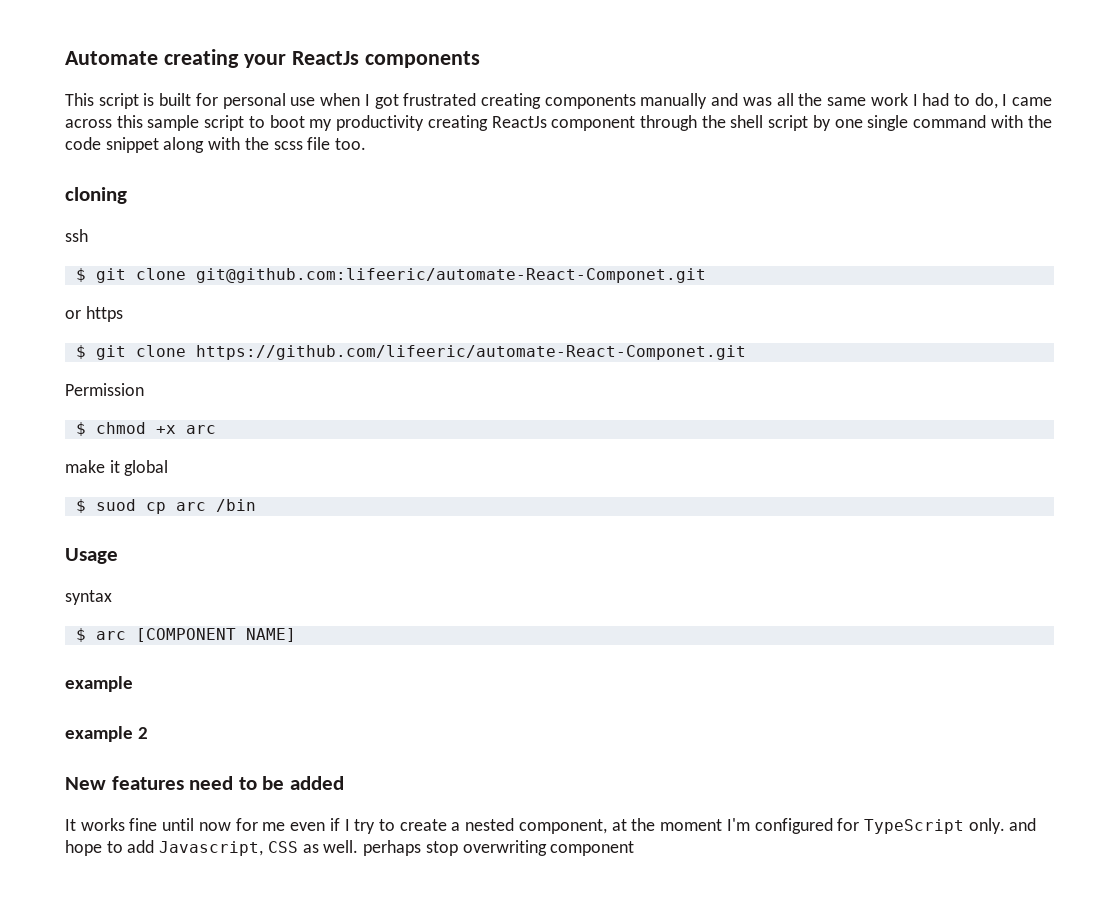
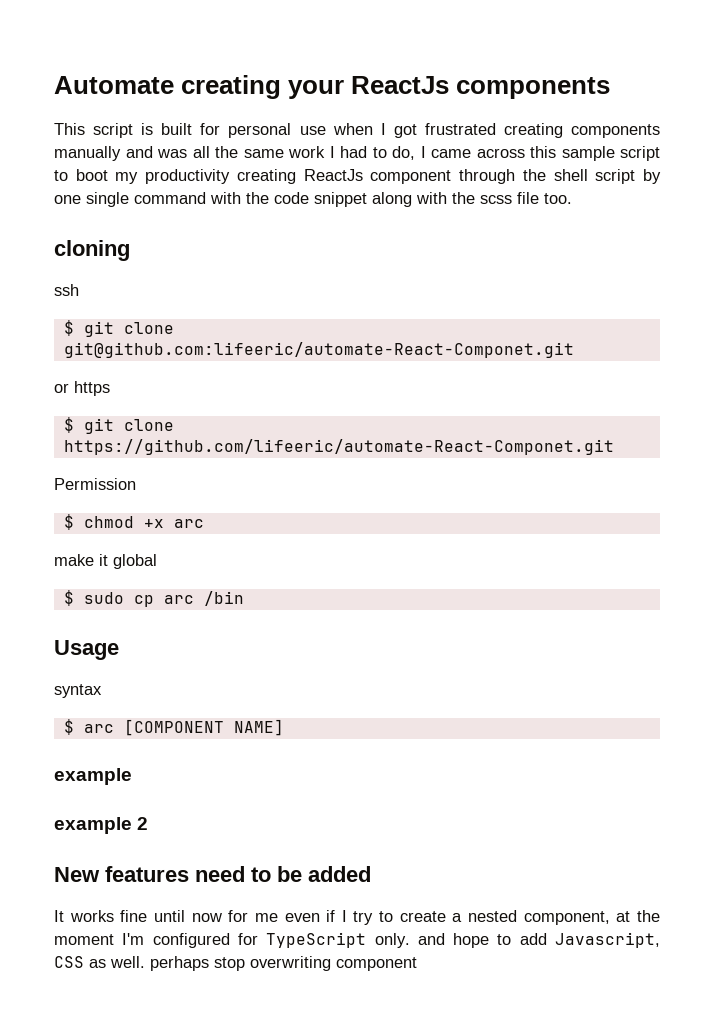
[95,499,136,511] suod -> [83,592,124,604] sudo

